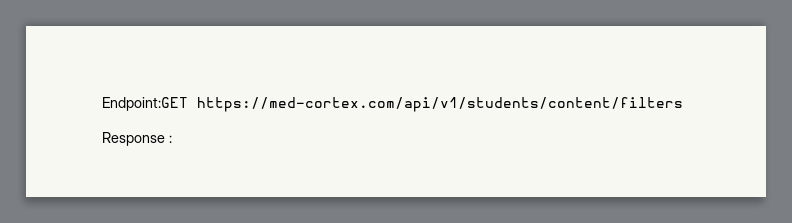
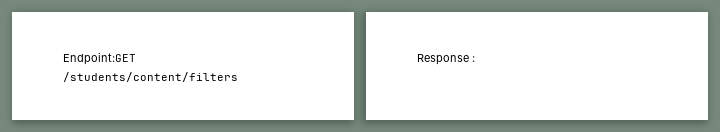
[197,97,683,112] https://med-cortex.com/api/v1/students/content/filters -> [63,72,238,82] /students/content/filters

